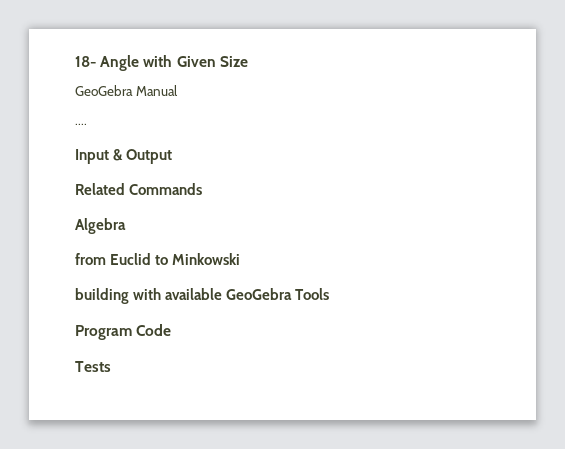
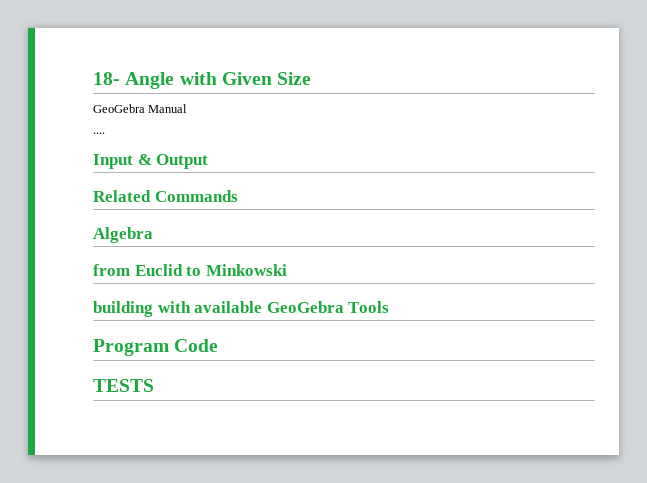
[75,361,111,372] Tests -> [93,379,154,392] TESTS

